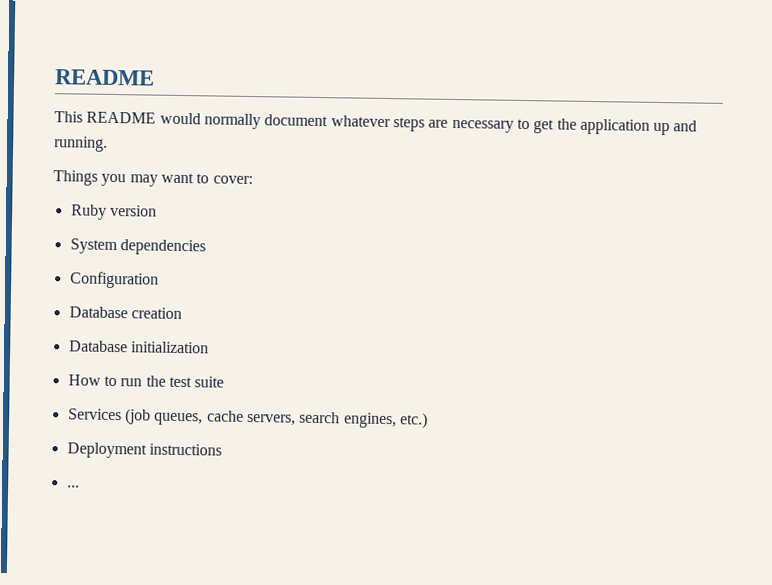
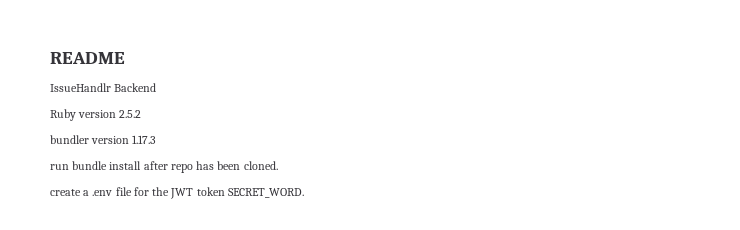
[54,111,698,136] [54,136,108,152] [53,170,253,187] [70,204,157,220] [69,238,206,256] [69,271,159,289] [68,306,182,320] [68,340,209,354] [67,374,225,388] [67,408,428,429] [66,442,222,459] [66,485,80,488] This README would normally document whatever steps are necessary to get the application up and running. // Things you may want to cover: // Ruby version // System dependencies // Configuration // Database creation // Database initialization // How to run the test suite // Services (job queues, cache servers, search engines, etc.) // Deployment instructions // ... -> [50,83,157,92] [50,109,142,121] [50,135,157,144] [50,161,278,173] [50,187,304,199] IssueHandlr Backend // Ruby version 2.5.2 // bundler version 1.17.3 // run bundle install after repo has been cloned. // create a .env file for the JWT token SECRET_WORD.

